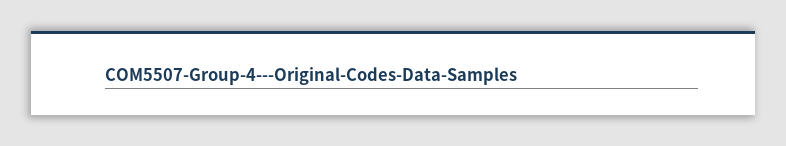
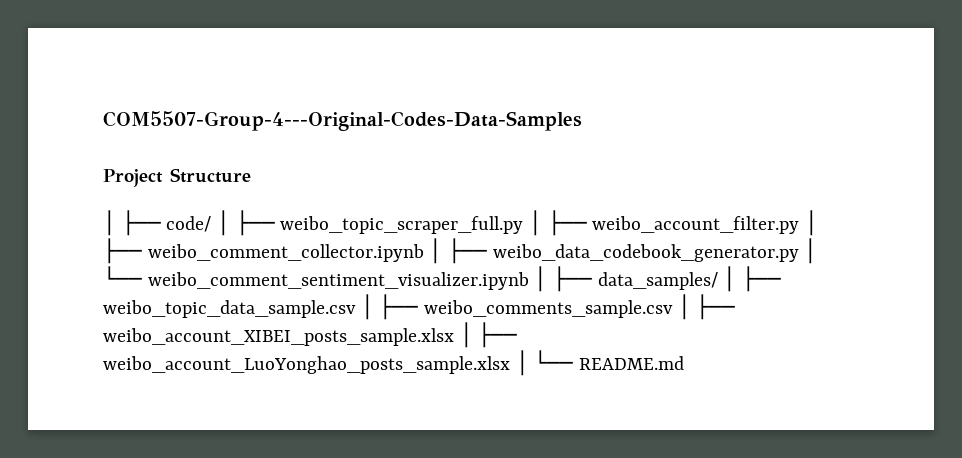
(517, 76) none -> [103,168,251,187] [103,210,819,236] [103,238,818,264] [103,266,782,292] [103,294,736,320] [103,322,518,348] [103,350,685,376] // Project Structure // │ ├── code/ │ ├── weibo_topic_scraper_full.py │ ├── weibo_account_filter.py │ ├── weibo_comment_collector.ipynb │ ├── weibo_data_codebook_generator.py │ └── weibo_comment_sentiment_visualizer.ipynb │ ├── data_samples/ │ ├── weibo_topic_data_sample.csv │ ├── weibo_comments_sample.csv │ ├── weibo_account_XIBEI_posts_sample.xlsx │ ├── weibo_account_LuoYonghao_posts_sample.xlsx │ └── README.md

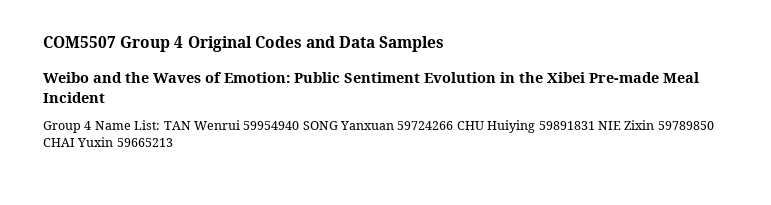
[103,111,582,131] [103,168,251,187] [103,210,819,236] [103,238,818,264] [103,266,782,292] [103,294,736,320] [103,322,518,348] [103,350,685,376] COM5507-Group-4---Original-Codes-Data-Samples // Project Structure // │ ├── code/ │ ├── weibo_topic_scraper_full.py │ ├── weibo_account_filter.py │ ├── weibo_comment_collector.ipynb │ ├── weibo_data_codebook_generator.py │ └── weibo_comment_sentiment_visualizer.ipynb │ ├── data_samples/ │ ├── weibo_topic_data_sample.csv │ ├── weibo_comments_sample.csv │ ├── weibo_account_XIBEI_posts_sample.xlsx │ ├── weibo_account_LuoYonghao_posts_sample.xlsx │ └── README.md -> [43,36,445,52] [43,72,699,83] [43,92,105,103] [43,120,714,133] [43,137,173,147] COM5507 Group 4 Original Codes and Data Samples // Weibo and the Waves of Emotion: Public Sentiment Evolution in the Xibei Pre-made Meal Incident // Group 4 Name List: TAN Wenrui 59954940 SONG Yanxuan 59724266 CHU Huiying 59891831 NIE Zixin 59789850 CHAI Yuxin 59665213

